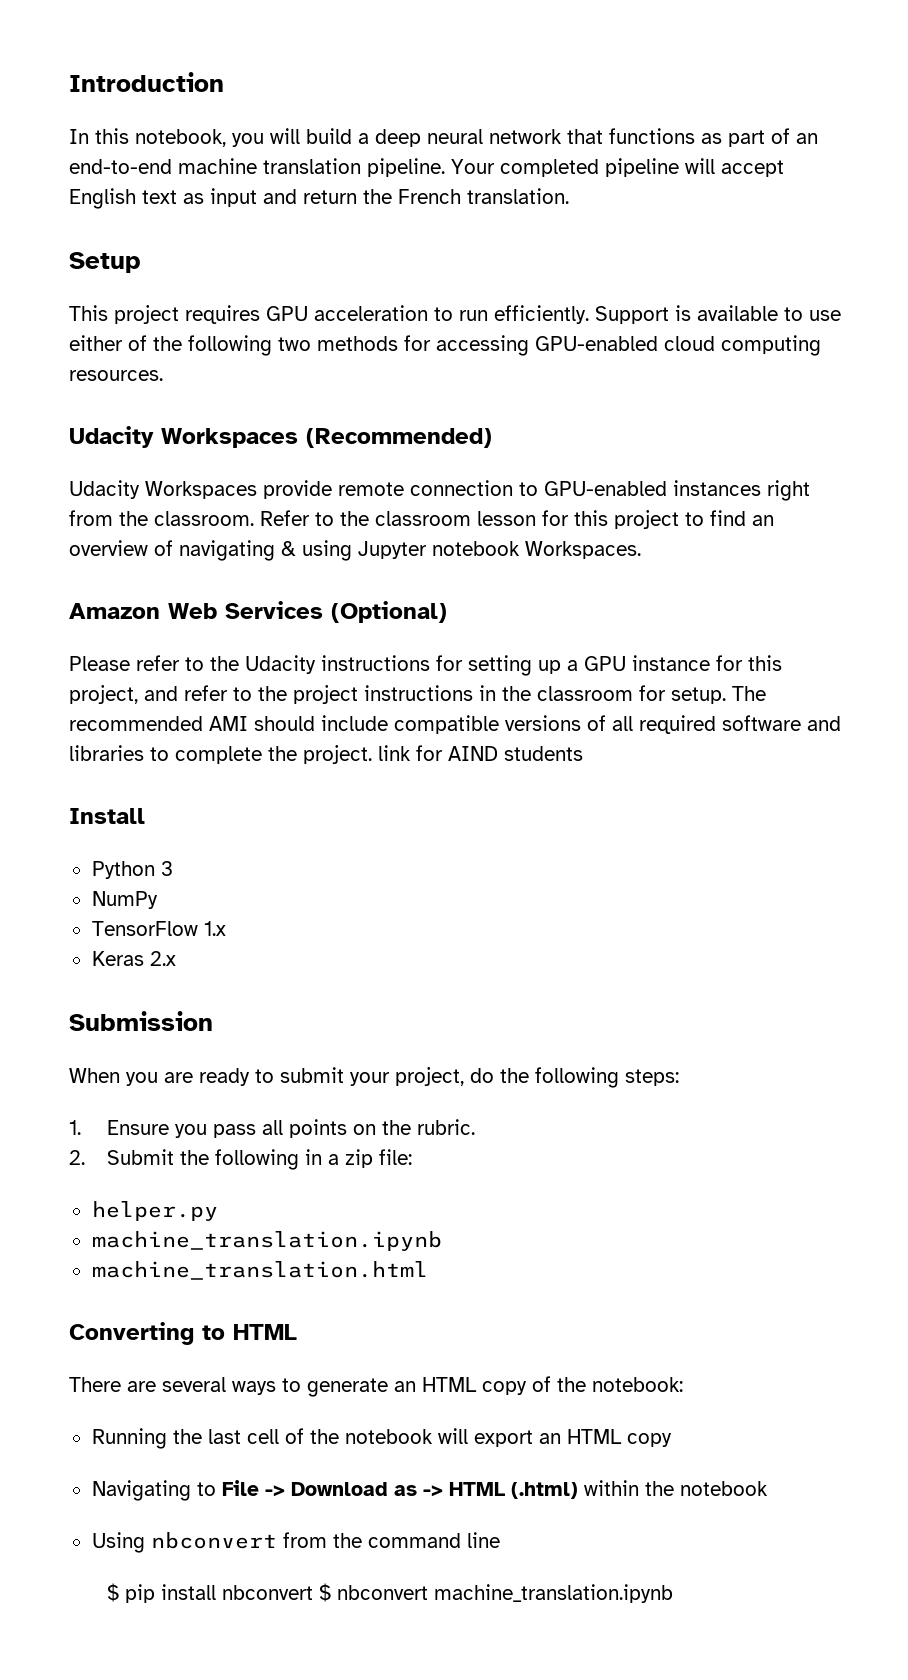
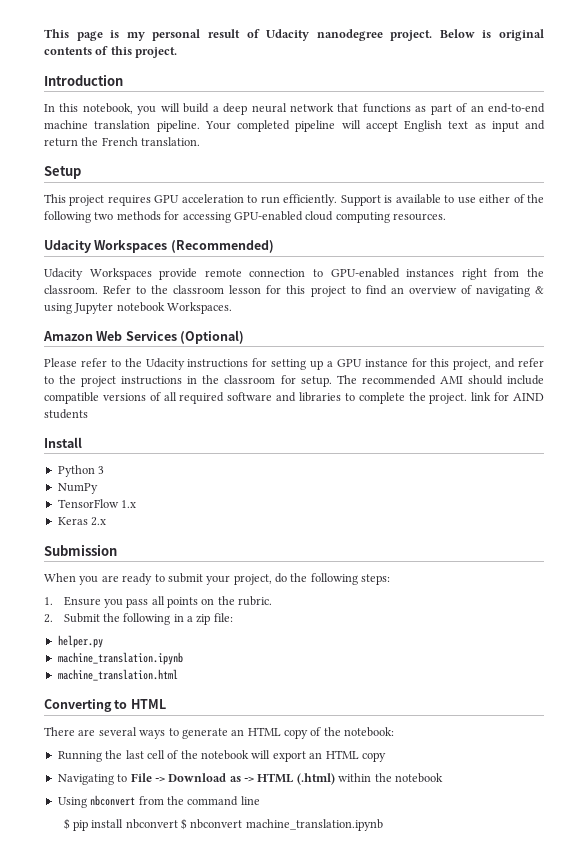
(69, 82) none -> [44,29,544,41] [44,46,178,58] This page is my personal result of Udacity nanodegree project. Below is original contents of this project. //

